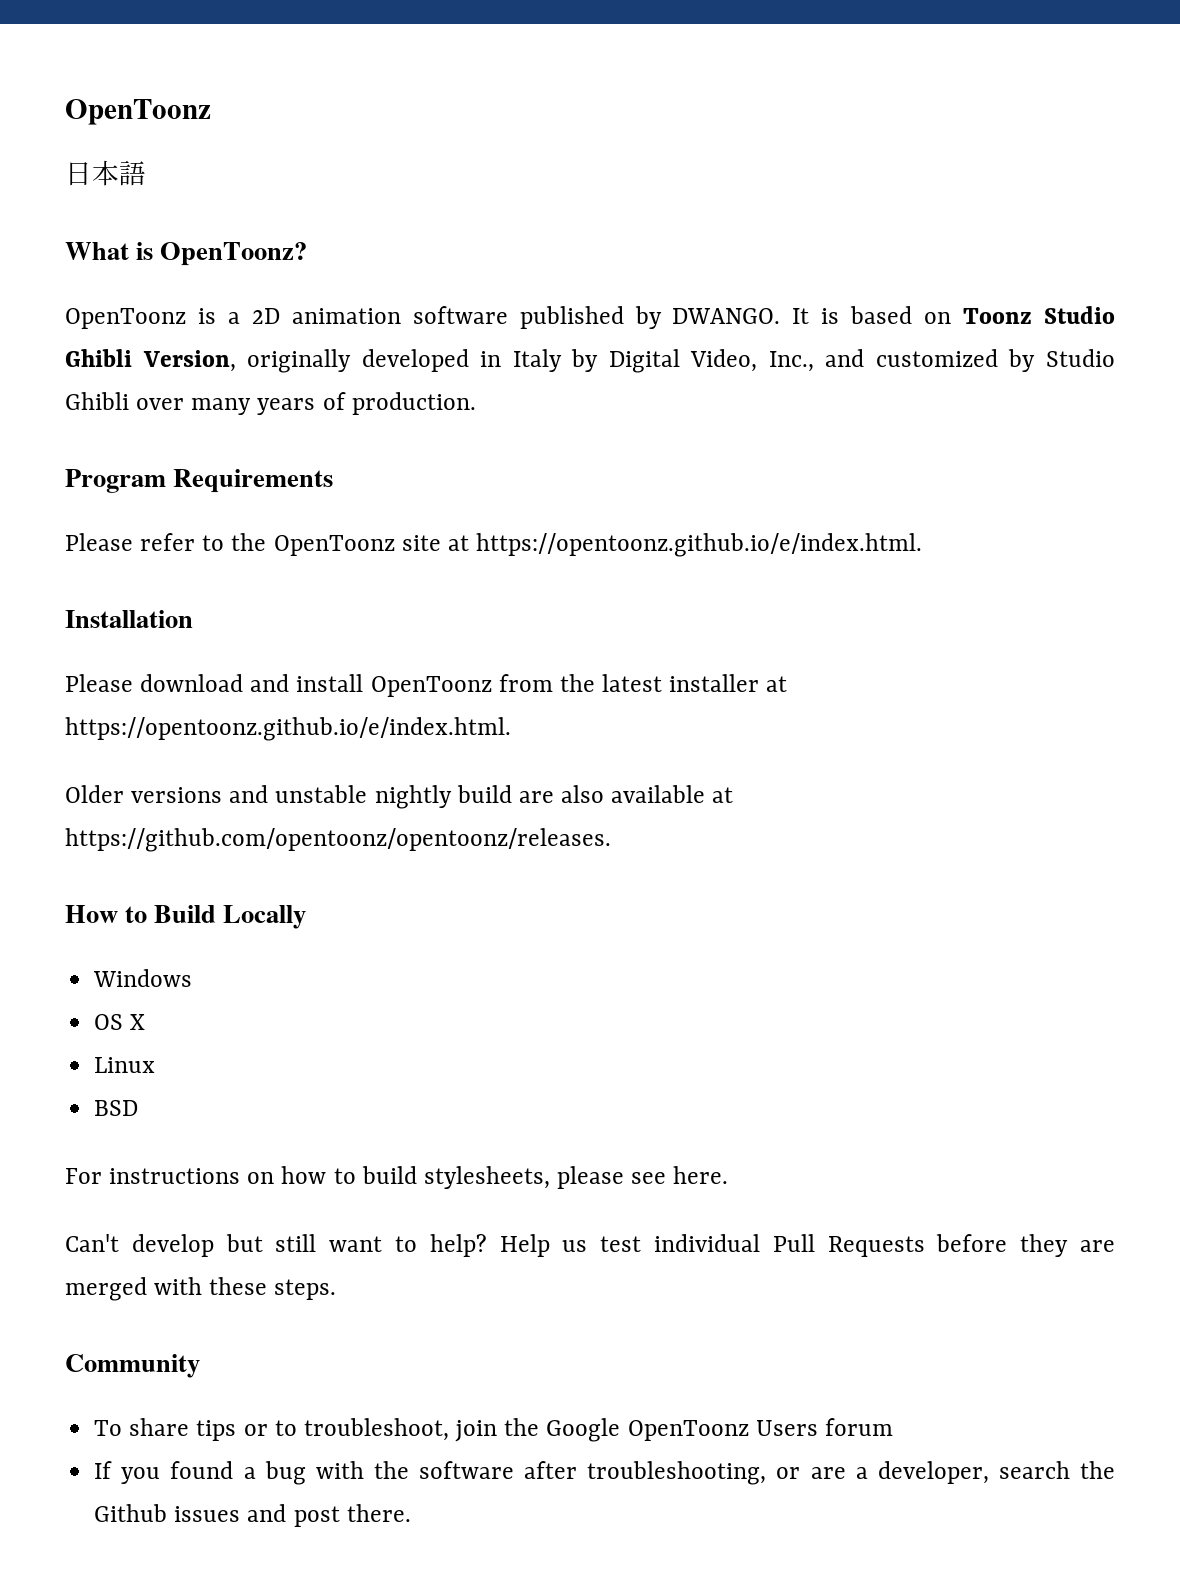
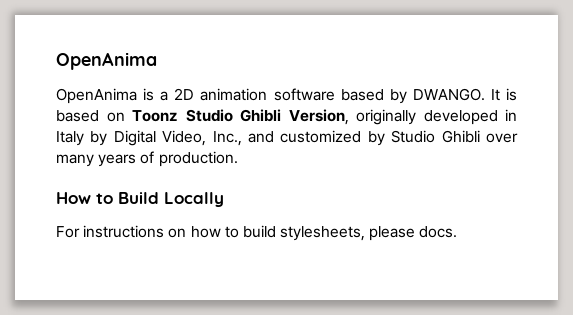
[65,99,211,125] [65,160,146,186] [65,242,308,266] [65,308,186,329] OpenToonz // 日本語 // What is OpenToonz? // OpenToonz -> [56,52,157,70] [56,88,137,104] OpenAnima // OpenAnima
[519,306,624,329] published -> [340,89,384,101] based
[65,469,334,493] [65,533,923,557] [65,610,193,628] [65,674,788,697] [65,717,511,741] [65,785,734,809] [65,828,611,852] // Program Requirements // Please refer to the OpenToonz site at https://opentoonz.github.io/e/index.html. // Installation // Please download and install OpenToonz from the latest installer at https://opentoonz.github.io/e/index.html. // Older versions and unstable nightly build are also available at https://github.com/opentoonz/opentoonz/releases. -> (238, 159) none
[93,969,193,987] [94,1014,146,1030] [94,1057,156,1073] [94,1100,139,1116] // Windows // OS X // Linux // BSD -> (224, 199) none
[631,1166,729,1184] [65,1234,1115,1257] [65,1277,337,1301] [65,1354,200,1378] [94,1418,893,1442] [94,1461,1115,1485] [94,1504,411,1527] see here. // Can't develop but still want to help? Help us test individual Pull Requests before they are merged with these steps. // Community // To share tips or to troubleshoot, join the Google OpenToonz Users forum // If you found a bug with the software after troubleshooting, or are a developer, search the Github issues and post there. -> [419,226,458,238] docs.

